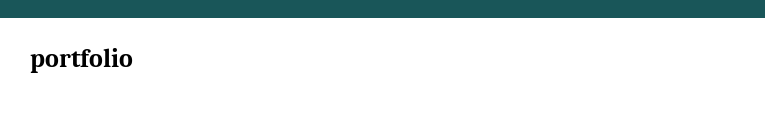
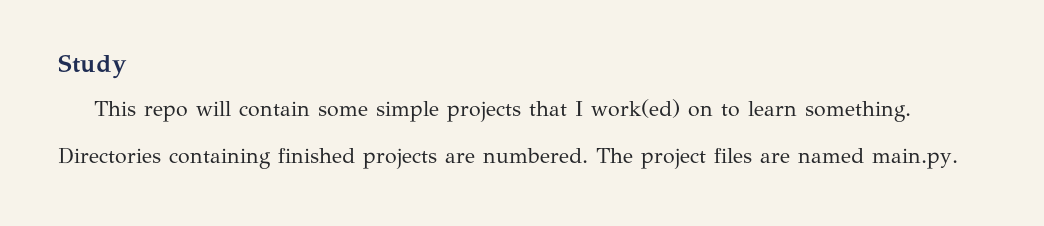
[30,48,133,73] portfolio -> [58,54,127,79] [94,99,912,122] [58,147,958,169] Study // This repo will contain some simple projects that I work(ed) on to learn something. // Directories containing finished projects are numbered. The project files are named main.py.

